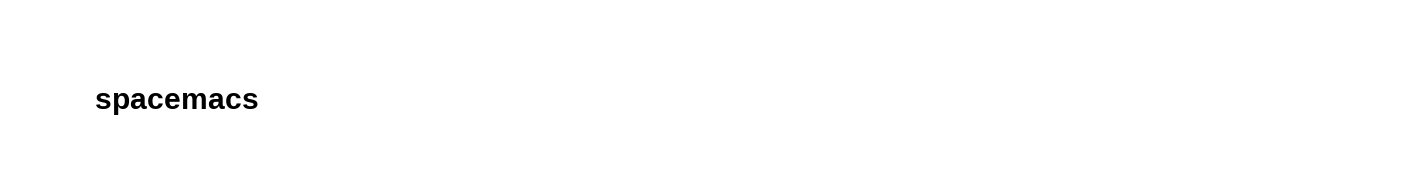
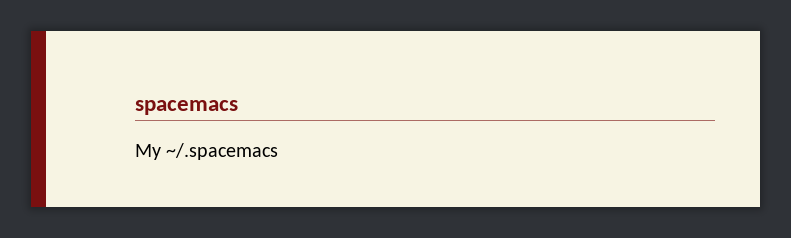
(259, 104) none -> [135,143,279,160] // My ~/.spacemacs

